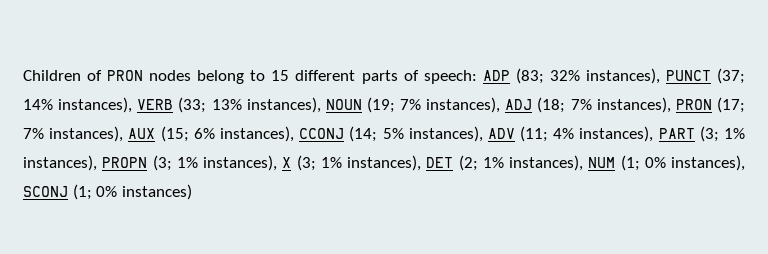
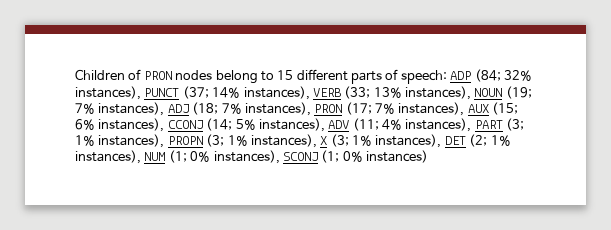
[515,68,544,84] (83; -> [474,69,501,82] (84;

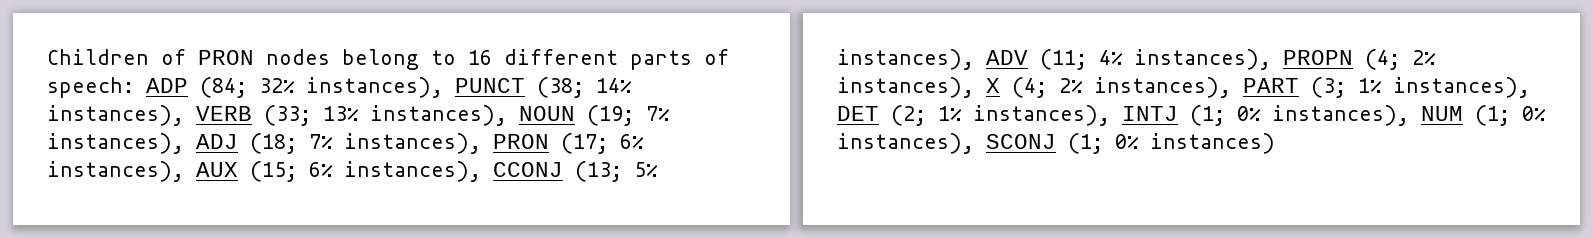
[277,70,294,80] 15 -> [468,50,492,65] 16
[182,86,209,99] (37; -> [537,77,584,98] (38;
[375,103,395,114] 7% -> [620,134,644,149] 6%
[206,118,233,131] (14; -> [575,161,622,182] (13;
[474,118,525,131] [75,134,328,148] PART (3; 1% instances), PROPN (3; 1% instances), X -> [1283,49,1436,70] [837,77,1299,98] PROPN (4; 2% instances), X (4; 2% instances), PART
(141, 157) none -> [1122,105,1409,126] INTJ (1; 0% instances),

